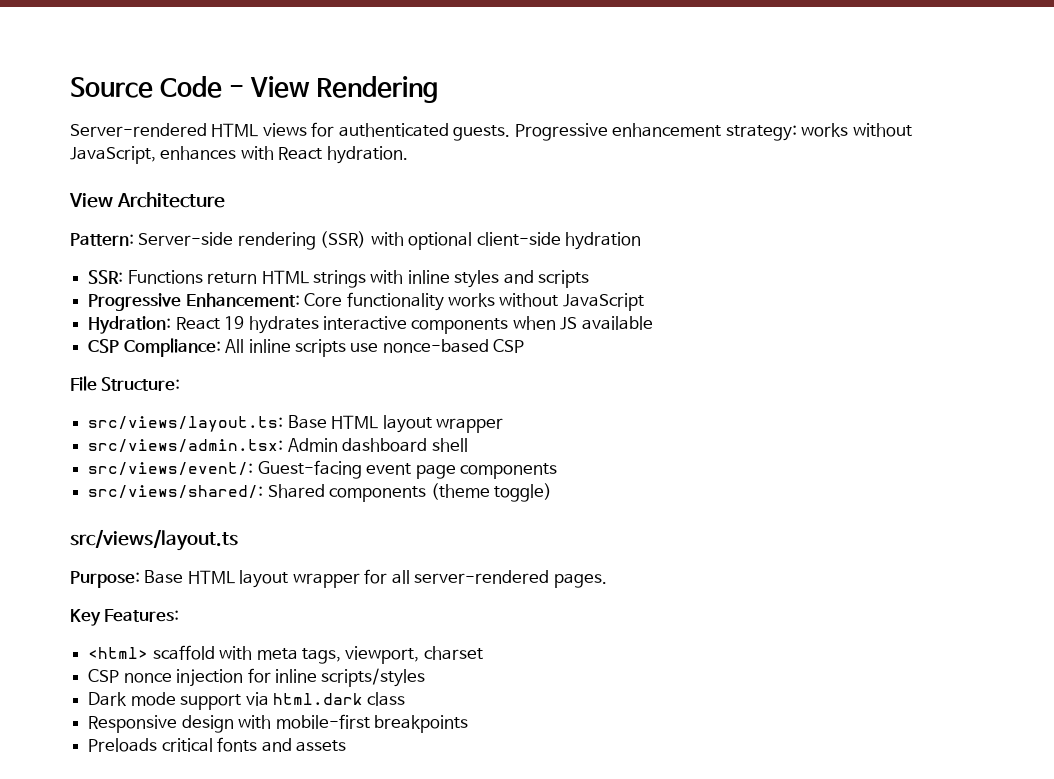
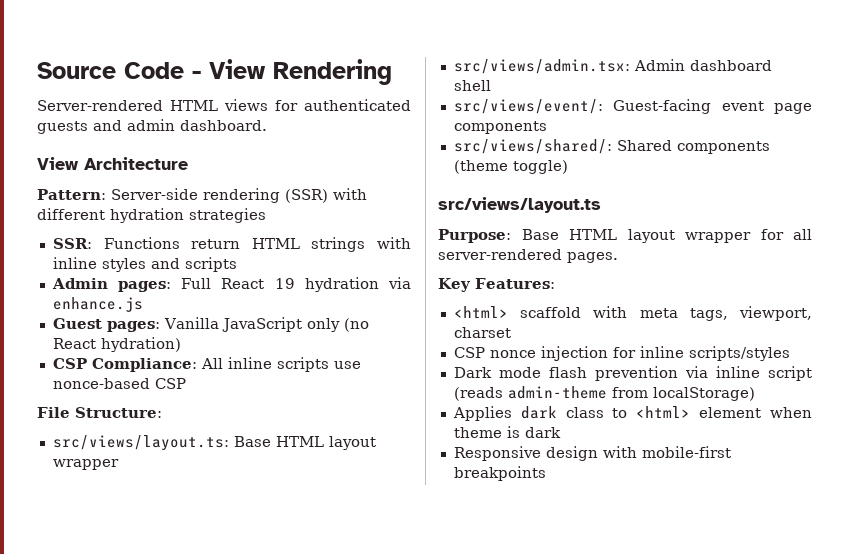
[453,123,912,141] [70,146,408,164] guests. Progressive enhancement strategy: works without JavaScript, enhances with React hydration. -> [37,119,267,134] guests and admin dashboard.
[408,232,642,250] optional client-side hydration -> [37,208,266,223] different hydration strategies
[88,292,644,311] [88,316,653,334] Progressive Enhancement: Core functionality works without JavaScript // Hydration: React 19 hydrates interactive components when JS available -> [51,277,412,292] [52,297,143,312] [52,317,369,332] [52,337,181,352] Admin pages: Full React 19 hydration via enhance.js // Guest pages: Vanilla JavaScript only (no React hydration)
[180,692,406,710] support via html.dark class -> [548,366,812,381] [453,386,755,401] [452,406,812,421] [453,426,561,438] flash prevention via inline script (reads admin-theme from localStorage) // Applies dark class to <html> element when theme is dark
[88,737,346,752] // Preloads critical fonts and assets -> (546, 473) none

